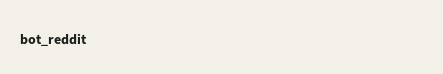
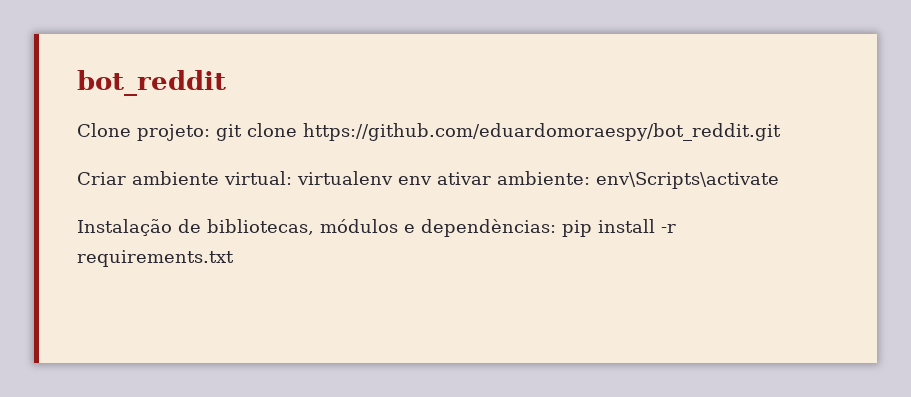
(87, 39) none -> [77,123,781,141] [77,171,779,189] [77,219,676,237] [77,250,234,267] // Clone projeto: git clone https://github.com/eduardomoraespy/bot_reddit.git // Criar ambiente virtual: virtualenv env ativar ambiente: env\Scripts\activate // Instalação de bibliotecas, módulos e dependèncias: pip install -r requirements.txt

